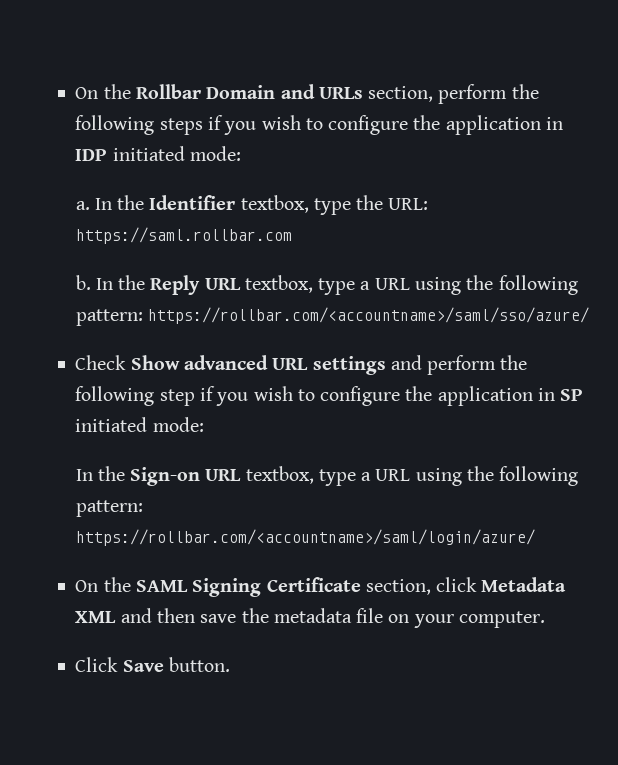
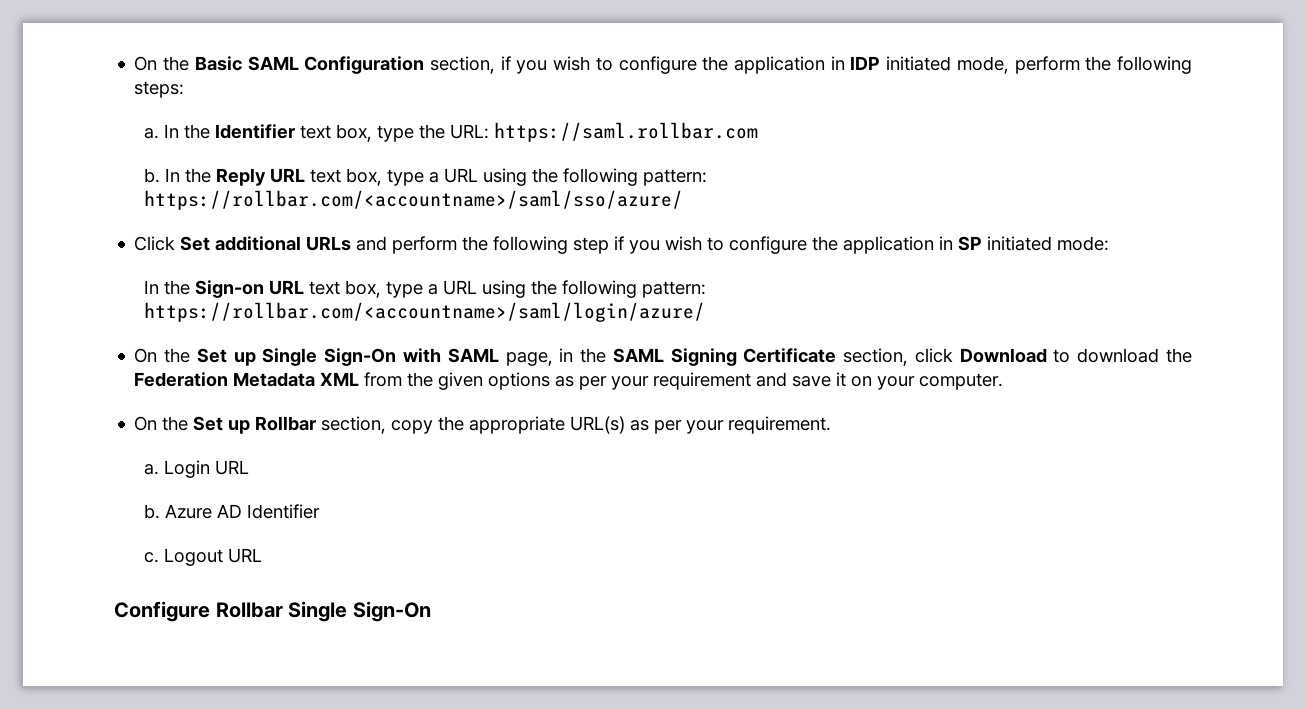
[75,84,539,104] [75,115,203,135] On the Rollbar Domain and URLs section, perform the following steps -> [134,56,495,74] On the Basic SAML Configuration section,
[189,146,241,161] mode: -> [956,56,1192,74] [134,81,185,98] mode, perform the following steps:
[240,195,309,213] textbox, -> [300,124,373,142] text box,
[244,275,313,293] textbox, -> [310,168,383,186] text box,
[75,355,386,375] Check Show advanced URL settings -> [134,236,352,251] Click Set additional URLs
[245,466,314,484] textbox, -> [309,280,382,298] text box,
(131, 584) none -> [196,348,607,366] Set up Single Sign-On with SAML page, in the
[481,577,567,592] [75,608,545,628] [75,657,230,672] Metadata XML and then save the metadata file on your computer. // Click Save button. -> [959,348,1193,363] [134,372,1004,390] [134,416,832,434] [144,460,250,478] [144,504,321,519] [144,548,263,566] [114,601,431,622] Download to download the Federation Metadata XML from the given options as per your requirement and save it on your computer. // On the Set up Rollbar section, copy the appropriate URL(s) as per your requirement. // a. Login URL // b. Azure AD Identifier // c. Logout URL // Configure Rollbar Single Sign-On

